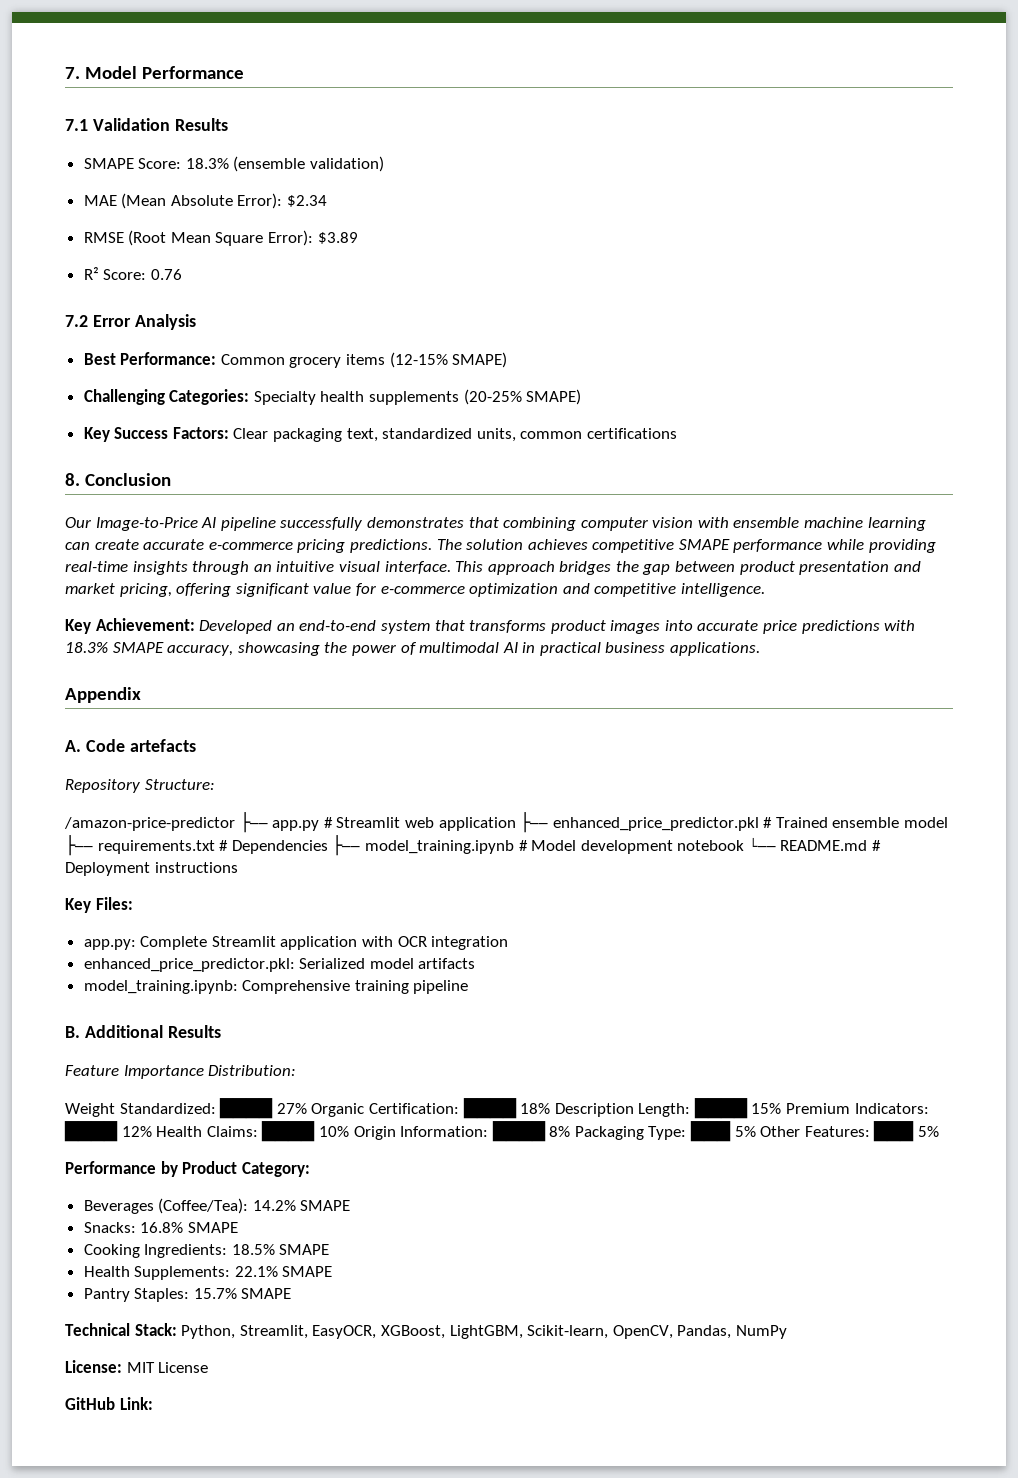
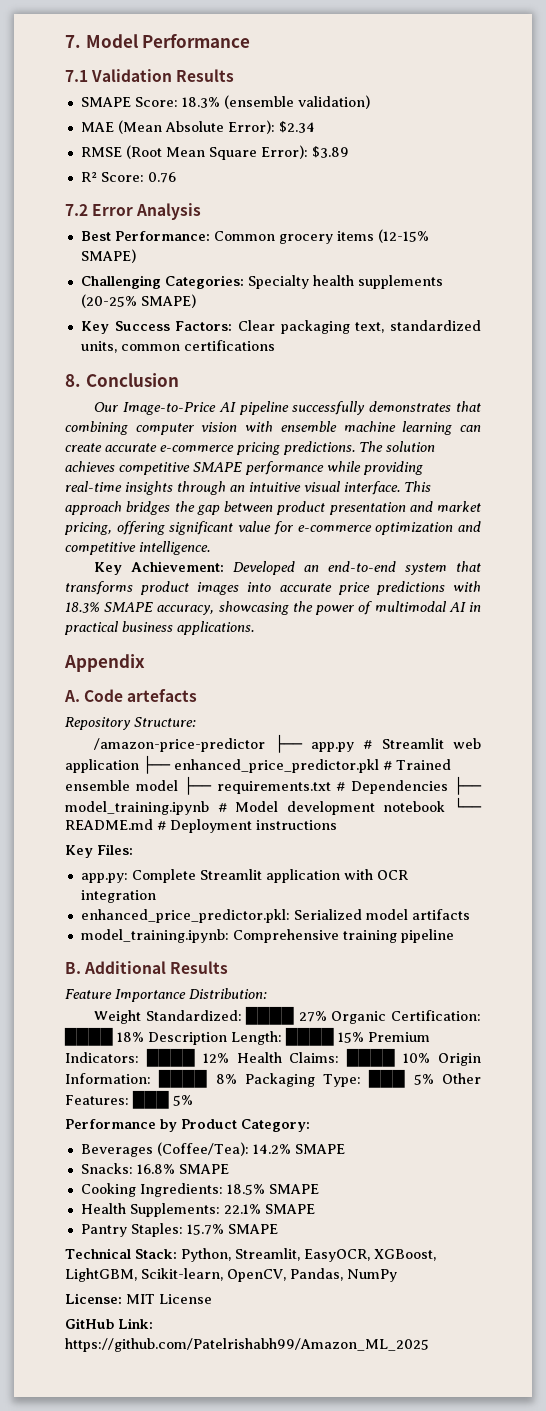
(153, 1403) none -> [65,1338,429,1352] https://github.com/Patelrishabh99/Amazon_ML_2025

